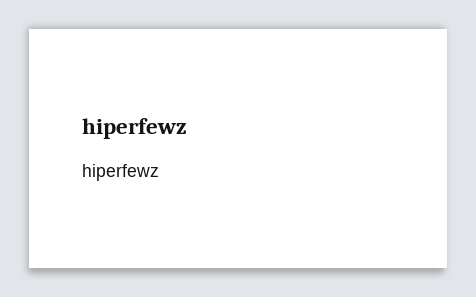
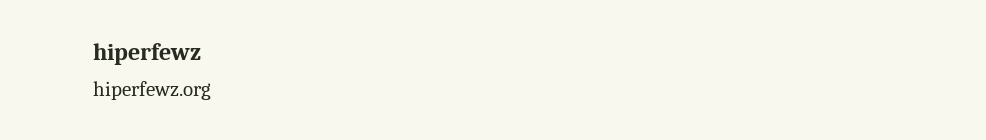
[82,164,159,181] hiperfewz -> [93,81,211,100] hiperfewz.org

